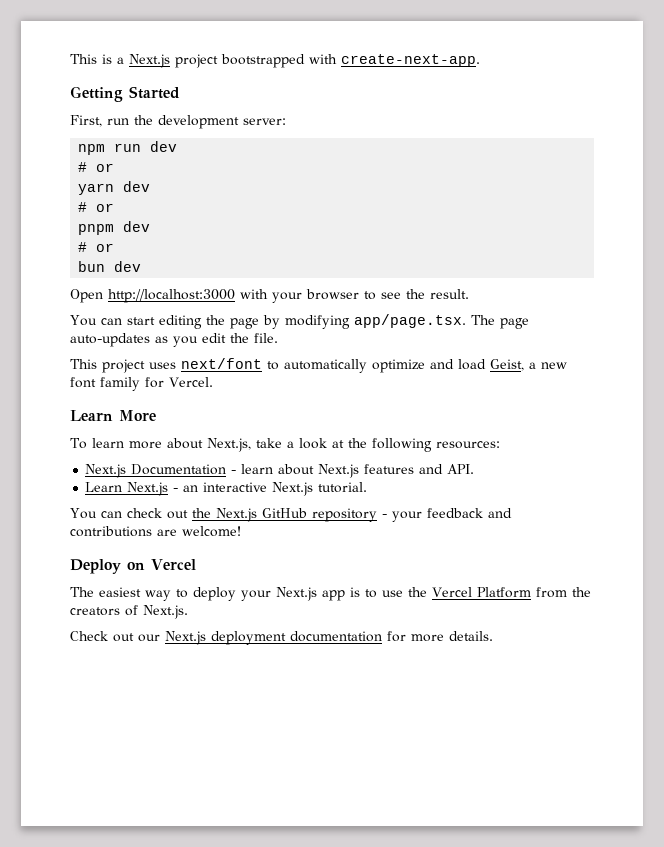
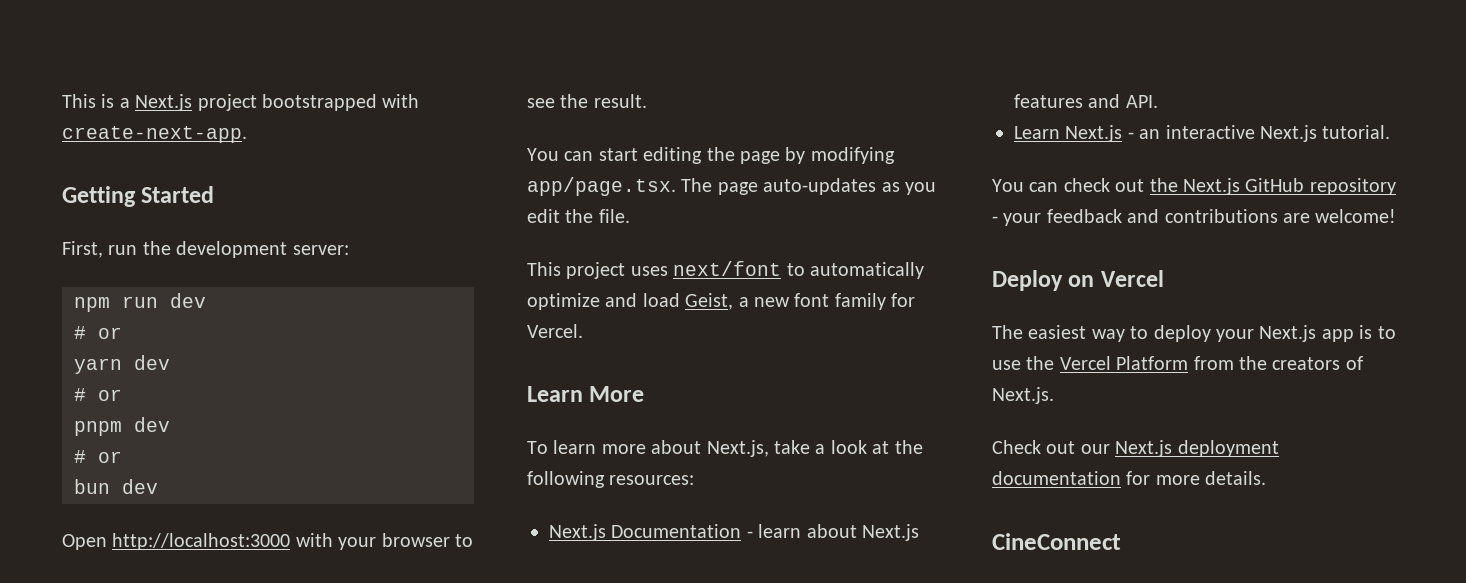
(493, 636) none -> [992,533,1121,550] // CineConnect

